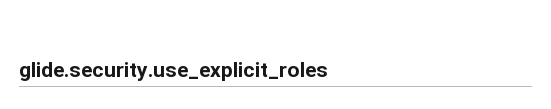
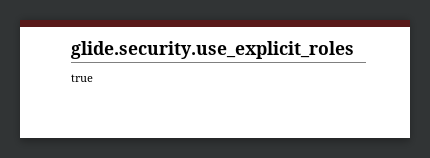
(328, 71) none -> [71,74,93,82] // true

